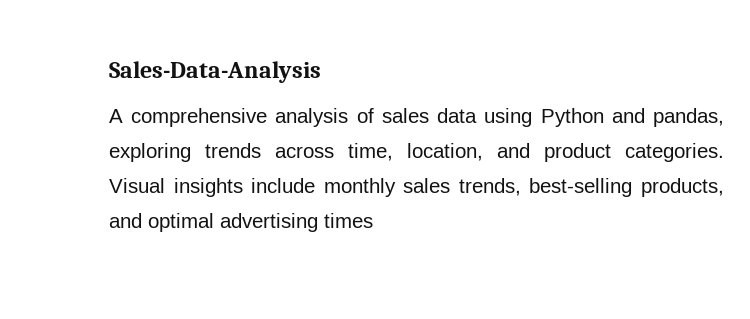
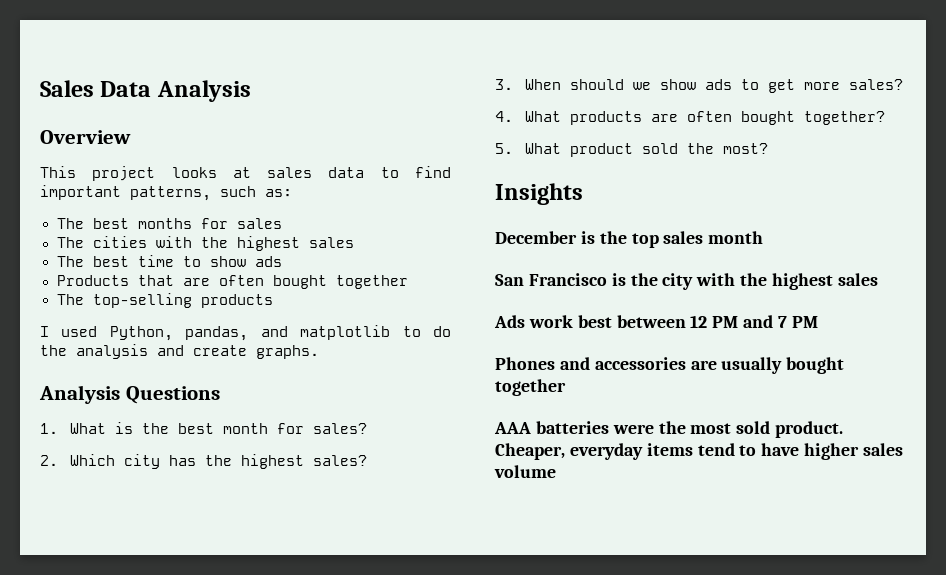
[109,61,321,83] [109,108,724,127] [109,143,724,162] [109,178,724,197] [109,213,373,232] Sales-Data-Analysis // A comprehensive analysis of sales data using Python and pandas, exploring trends across time, location, and product categories. Visual insights include monthly sales trends, best-selling products, and optimal advertising times -> [40,80,251,102] [40,130,131,144] [40,166,451,181] [40,185,292,201] [56,218,282,229] [56,236,354,251] [56,255,282,267] [56,275,408,289] [56,293,273,308] [40,325,451,341] [40,344,319,359] [39,385,220,404] [40,422,367,434] [40,454,367,469] [495,79,903,93] [495,111,885,125] [495,143,768,157] [495,183,583,205] [495,231,764,248] [495,273,878,290] [494,315,818,328] [495,357,845,374] [495,379,566,396] [494,421,844,438] [495,443,904,460] [494,465,556,478] Sales Data Analysis // Overview // This project looks at sales data to find important patterns, such as: // The best months for sales // The cities with the highest sales // The best time to show ads // Products that are often bought together // The top-selling products // I used Python, pandas, and matplotlib to do the analysis and create graphs. // Analysis Questions // 1. What is the best month for sales? // 2. Which city has the highest sales? // 3. When should we show ads to get more sales? // 4. What products are often bought together? // 5. What product sold the most? // Insights // December is the top sales month // San Francisco is the city with the highest sales // Ads work best between 12 PM and 7 PM // Phones and accessories are usually bought together // AAA batteries were the most sold product. Cheaper, everyday items tend to have higher sales volume

